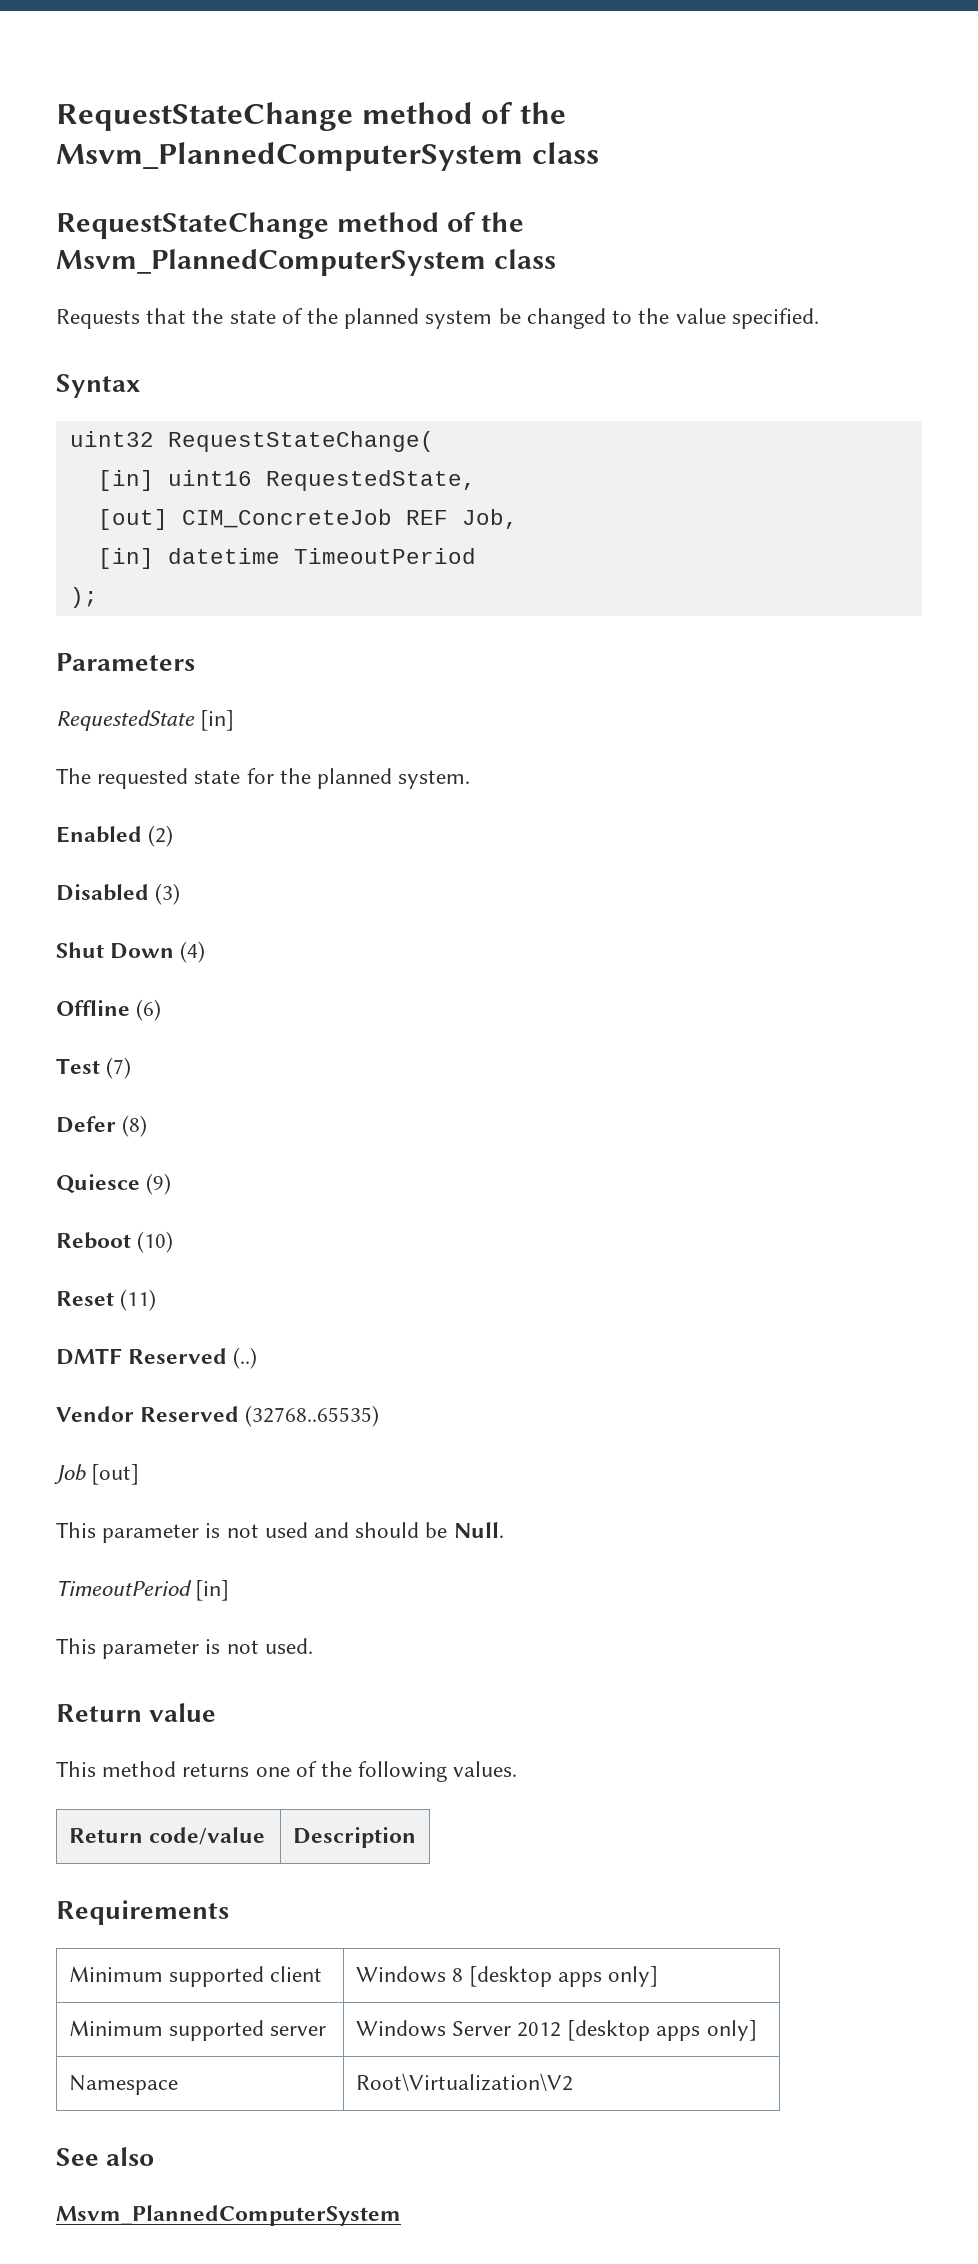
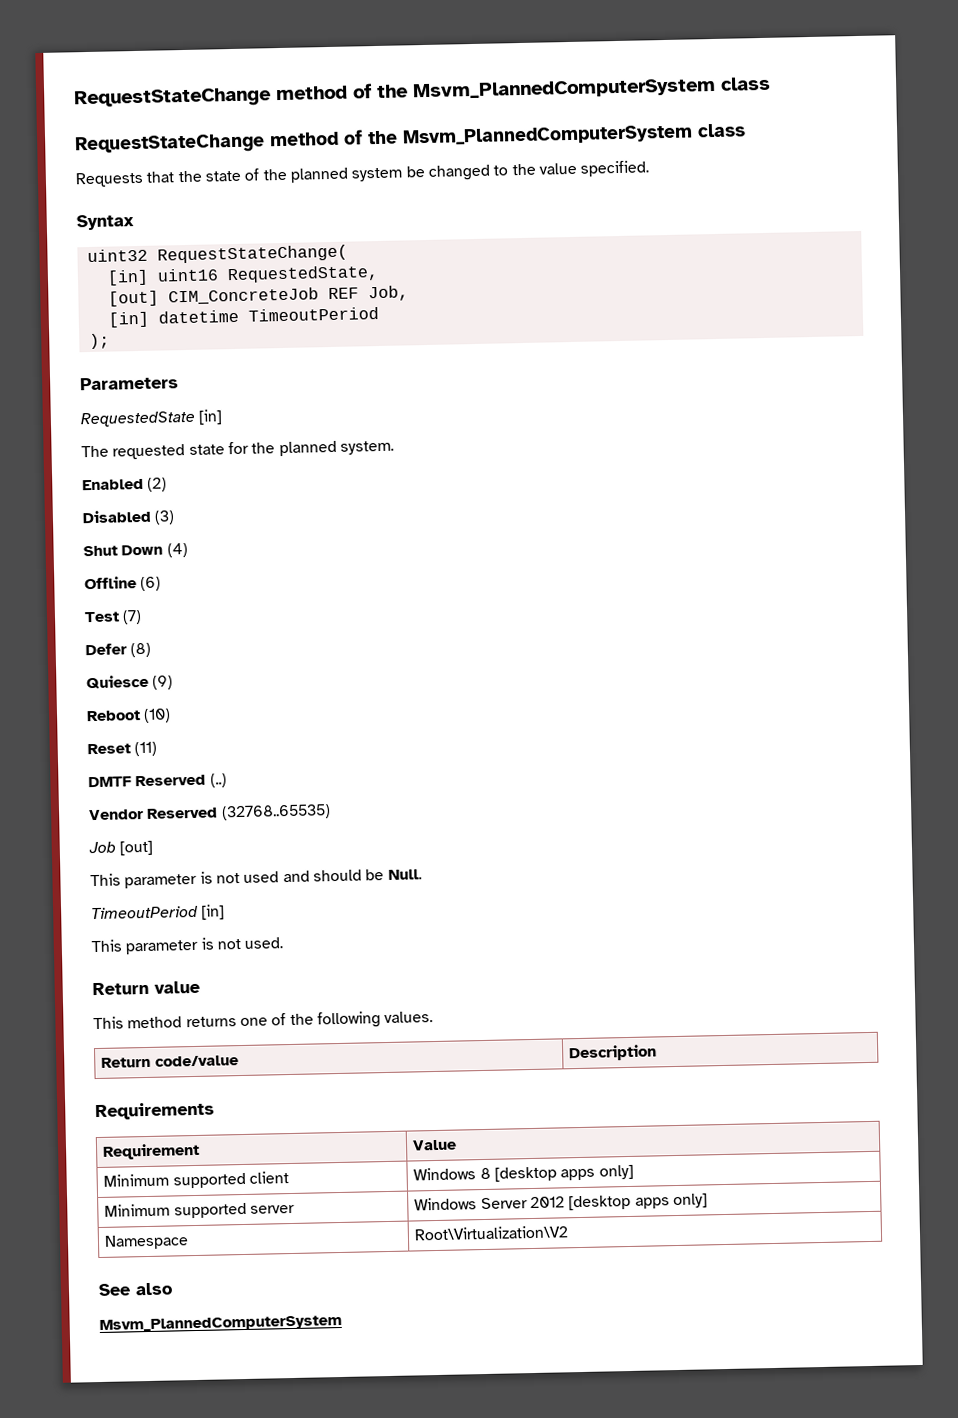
(229, 1912) none -> [102,1142,201,1160] [412,1139,458,1151] // Requirement | Value

